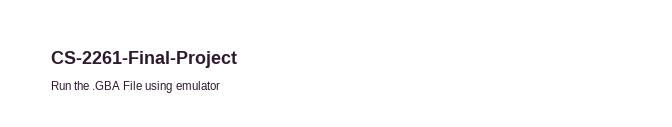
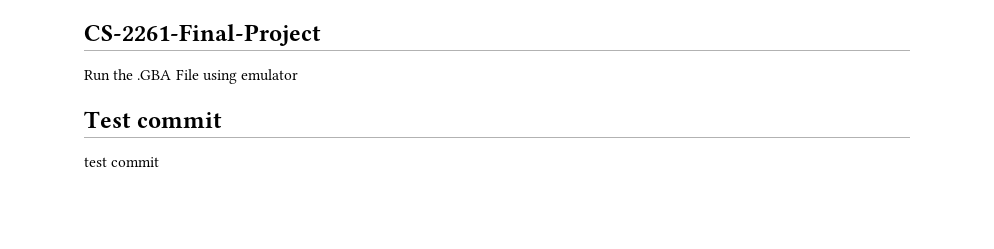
(220, 85) none -> [84,111,223,128] [84,157,160,167] // Test commit // test commit

